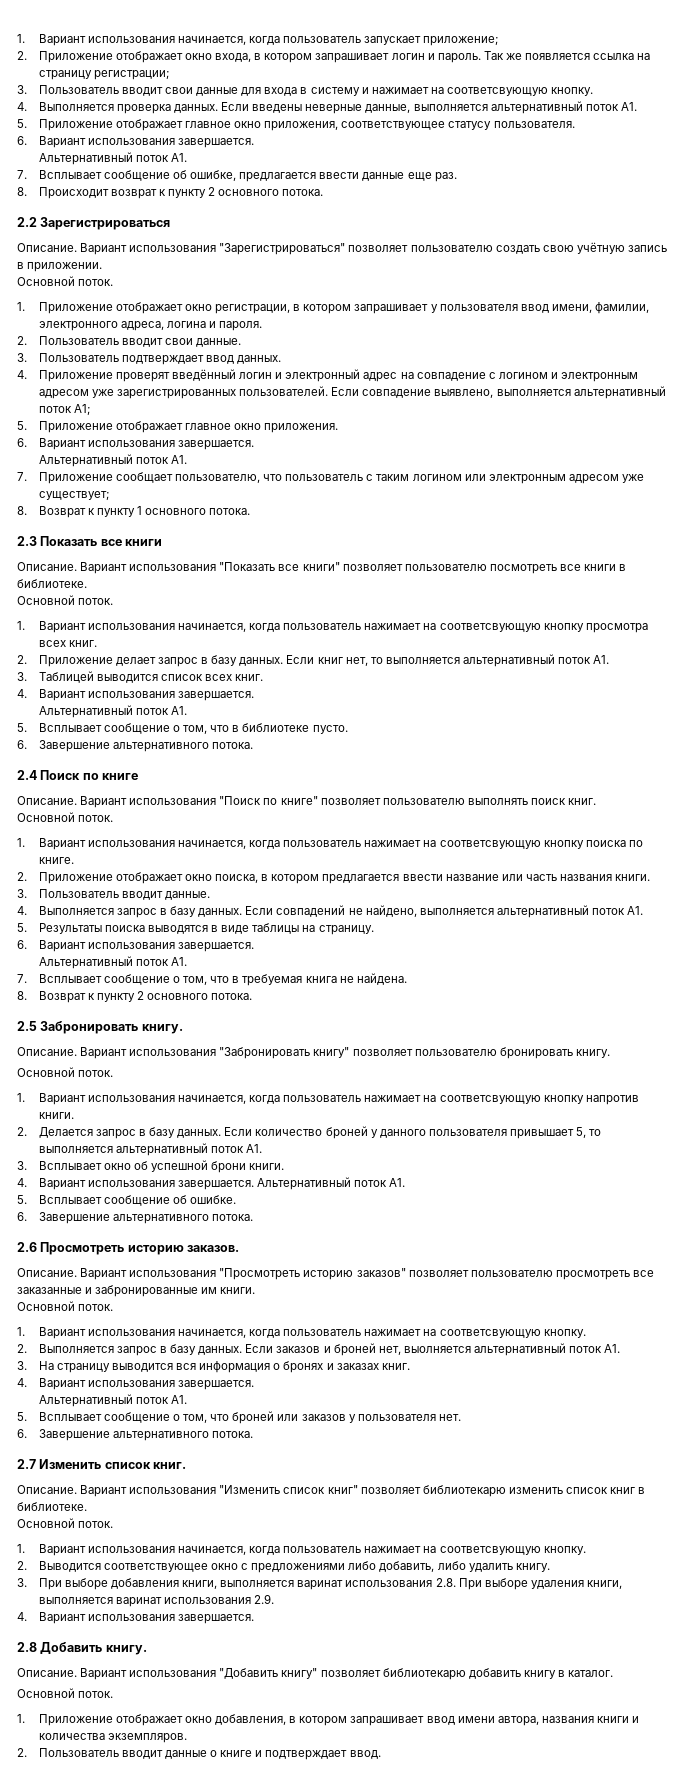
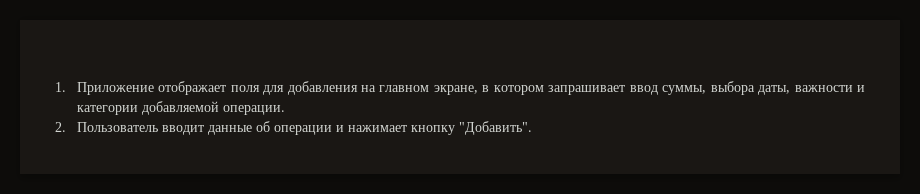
[17,34,499,46] [17,51,651,63] [38,70,169,80] [17,85,594,96] [17,101,637,114] [17,119,575,131] [17,136,255,148] [38,152,188,165] [17,170,457,182] [17,187,324,199] [17,217,171,230] [17,242,667,255] [17,262,103,272] [17,276,114,286] [17,302,649,314] [38,321,263,331] [17,336,242,347] [17,353,282,365] [17,369,639,382] [38,386,666,399] [38,404,90,416] [17,421,339,433] [17,438,255,450] [38,454,188,467] [17,472,644,484] [38,491,109,501] [17,506,251,518] [17,536,163,546] [17,562,627,574] [17,579,87,588] [17,595,114,605] [17,621,648,633] [38,640,97,647] [17,654,610,667] [17,671,264,683] [17,689,255,701] [38,705,188,718] [17,723,348,734] [17,740,254,752] [17,770,139,780] [17,796,597,808] [17,812,114,822] [17,838,643,850] [38,857,74,864] [17,872,651,884] [17,889,211,900] [17,905,644,918] [17,923,374,935] [17,940,255,952] [38,956,188,969] [17,973,407,986] [17,991,253,1003] [17,1021,183,1034] [17,1047,610,1059] [17,1067,114,1077] [17,1093,639,1105] [38,1112,74,1119] [17,1126,602,1139] [38,1143,263,1156] [17,1160,285,1173] [17,1177,406,1190] [17,1195,237,1206] [17,1212,254,1224] [17,1242,240,1255] [17,1268,654,1280] [17,1285,256,1297] [17,1301,114,1311] [17,1327,586,1339] [17,1343,621,1356] [17,1361,410,1373] [17,1378,255,1390] [38,1394,188,1407] [17,1411,461,1424] [17,1429,254,1441] [17,1459,187,1469] [17,1485,646,1497] [17,1502,87,1511] [17,1518,114,1528] [17,1544,586,1556] [17,1561,550,1573] [17,1578,622,1590] [38,1594,275,1607] [17,1612,255,1624] [17,1642,147,1655] [17,1668,614,1680] [17,1688,114,1698] [17,1714,640,1726] [38,1733,187,1743] [17,1748,381,1760] 1. Вариант использования начинается, когда пользователь запускает приложение; // 2. Приложение отображает окно входа, в котором запрашивает логин и пароль. Так же появляется ссылка на страницу регистрации; // 3. Пользователь вводит свои данные для входа в систему и нажимает на соответсвующую кнопку. // 4. Выполняется проверка данных. Если введены неверные данные, выполняется альтернативный поток А1. // 5. Приложение отображает главное окно приложения, соответствующее статусу пользователя. // 6. Вариант использования завершается. // Альтернативный поток А1. // 7. Всплывает сообщение об ошибке, предлагается ввести данные еще раз. // 8. Происходит возврат к пункту 2 основного потока. // 2.2 Зарегистрироваться // Описание. Вариант использования "Зарегистрироваться" позволяет пользователю создать свою учётную запись в приложении. // Основной поток. // 1. Приложение отображает окно регистрации, в котором запрашивает у пользователя ввод имени, фамилии, электронного адреса, логина и пароля. // 2. Пользователь вводит свои данные. // 3. Пользователь подтверждает ввод данных. // 4. Приложение проверят введённый логин и электронный адрес на совпадение с логином и электронным адресом уже зарегистрированных пользователей. Если совпадение выявлено, выполняется альтернативный поток А1; // 5. Приложение отображает главное окно приложения. // 6. Вариант использования завершается. // Альтернативный поток А1. // 7. Приложение сообщает пользователю, что пользователь с таким логином или электронным адресом уже существует; // 8. Возврат к пункту 1 основного потока. // 2.3 Показать все книги // Описание. Вариант использования "Показать все книги" позволяет пользователю посмотреть все книги в библиотеке. // Основной поток. // 1. Вариант использования начинается, когда пользователь нажимает на соответсвующую кнопку просмотра всех книг. // 2. Приложение делает запрос в базу данных. Если книг нет, то выполняется альтернативный поток А1. // 3. Таблицей выводится список всех книг. // 4. Вариант использования завершается. // Альтернативный поток А1. // 5. Всплывает сообщение о том, что в библиотеке пусто. // 6. Завершение альтернативного потока. // 2.4 Поиск по книге // Описание. Вариант использования "Поиск по книге" позволяет пользователю выполнять поиск книг. // Основной поток. // 1. Вариант использования начинается, когда пользователь нажимает на соответсвующую кнопку поиска по книге. // 2. Приложение отображает окно поиска, в котором предлагается ввести название или часть названия книги. // 3. Пользователь вводит данные. // 4. Выполняется запрос в базу данных. Если совпадений не найдено, выполняется альтернативный поток А1. // 5. Результаты поиска выводятся в виде таблицы на страницу. // 6. Вариант использования завершается. // Альтернативный поток А1. // 7. Всплывает сообщение о том, что в требуемая книга не найдена. // 8. Возврат к пункту 2 основного потока. // 2.5 Забронировать книгу. // Описание. Вариант использования "Забронировать книгу" позволяет пользователю бронировать книгу. // Основной поток. // 1. Вариант использования начинается, когда пользователь нажимает на соответсвующую кнопку напротив книги. // 2. Делается запрос в базу данных. Если количество броней у данного пользователя привышает 5, то выполняется альтернативный поток А1. // 3. Всплывает окно об успешной брони книги. // 4. Вариант использования завершается. Альтернативный поток А1. // 5. Всплывает сообщение об ошибке. // 6. Завершение альтернативного потока. // 2.6 Просмотреть историю заказов. // Описание. Вариант использования "Просмотреть историю заказов" позволяет пользователю просмотреть все заказанные и забронированные им книги. // Основной поток. // 1. Вариант использования начинается, когда пользователь нажимает на соответсвующую кнопку. // 2. Выполняется запрос в базу данных. Если заказов и броней нет, выолняется альтернативный поток А1. // 3. На страницу выводится вся информация о бронях и заказах книг. // 4. Вариант использования завершается. // Альтернативный поток А1. // 5. Всплывает сообщение о том, что броней или заказов у пользователя нет. // 6. Завершение альтернативного потока. // 2.7 Изменить список книг. // Описание. Вариант использования "Изменить список книг" позволяет библиотекарю изменить список книг в библиотеке. // Основной поток. // 1. Вариант использования начинается, когда пользователь нажимает на соответсвующую кнопку. // 2. Выводится соответствующее окно с предложениями либо добавить, либо удалить книгу. // 3. При выборе добавления книги, выполняется варинат использования 2.8. При выборе удаления книги, выполняется варинат использования 2.9. // 4. Вариант использования завершается. // 2.8 Добавить книгу. // Описание. Вариант использования "Добавить книгу" позволяет библиотекарю добавить книгу в каталог. // Основной поток. // 1. Приложение отображает окно добавления, в котором запрашивает ввод имени автора, названия книги и количества экземпляров. // 2. Пользователь вводит данные о книге и подтверждает ввод. -> [55,81,865,95] [76,101,285,115] [55,121,532,135] 1. Приложение отображает поля для добавления на главном экране, в котором запрашивает ввод суммы, выбора даты, важности и категории добавляемой операции. // 2. Пользователь вводит данные об операции и нажимает кнопку "Добавить".

